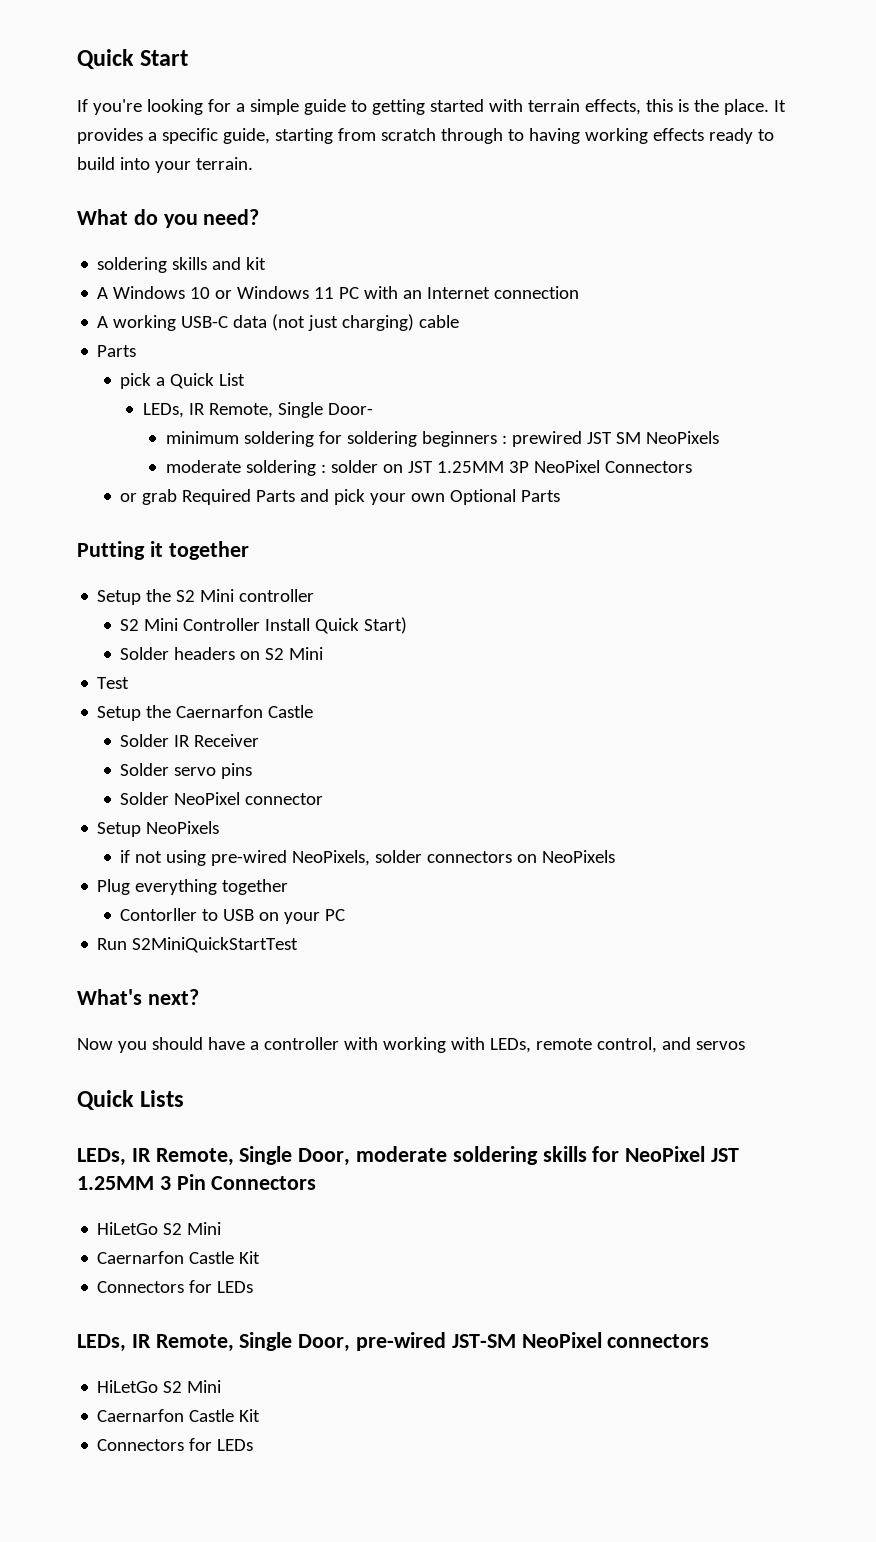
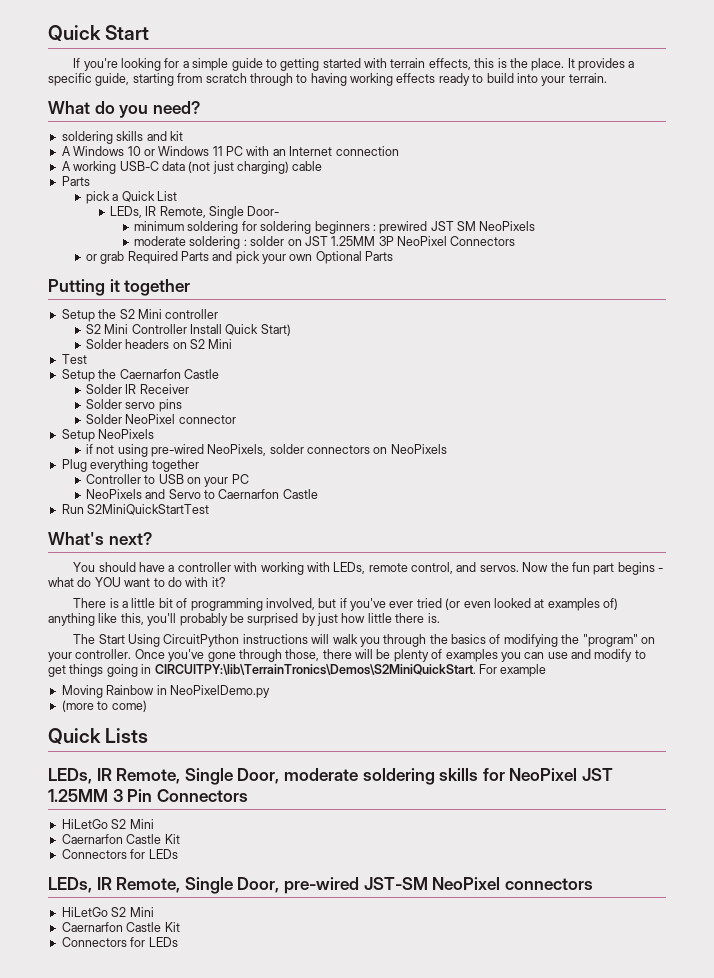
[120,908,198,921] Contorller -> [85,474,141,484] Controller
(346, 915) none -> [85,489,318,499] // NeoPixels and Servo to Caernarfon Castle
[77,1038,147,1053] Now you -> [73,562,96,572] You
[695,1041,745,1050] servos -> [479,562,664,575] [48,577,226,587] [73,598,619,611] [48,613,440,626] [73,634,655,647] [48,649,646,662] [48,664,547,677] [61,685,270,698] [61,700,147,712] servos. Now the fun part begins - what do YOU want to do with it? // There is a little bit of programming involved, but if you've ever tried (or even looked at examples of) anything like this, you'll probably be surprised by just how little there is. // The Start Using CircuitPython instructions will walk you through the basics of modifying the "program" on your controller. Once you've gone through those, there will be plenty of examples you can use and modify to get things going in CIRCUITPY:\lib\TerrainTronics\Demos\S2MiniQuickStart. For example // Moving Rainbow in NeoPixelDemo.py // (more to come)

